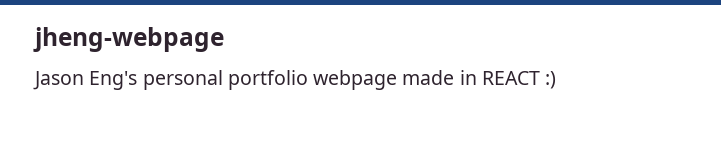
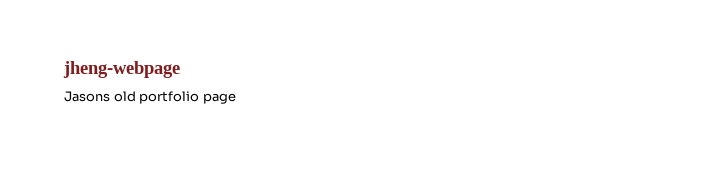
[33,70,557,90] Jason Eng's personal portfolio webpage made in REACT :) -> [64,91,236,104] Jasons old portfolio page

